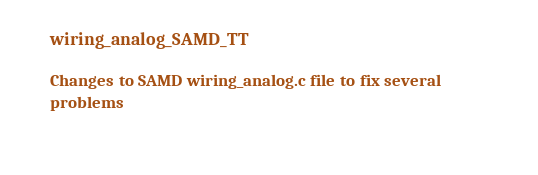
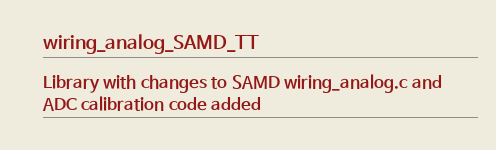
[50,74,442,89] [50,96,124,111] Changes to SAMD wiring_analog.c file to fix several problems -> [43,74,442,93] [42,96,262,111] Library with changes to SAMD wiring_analog.c and ADC calibration code added

